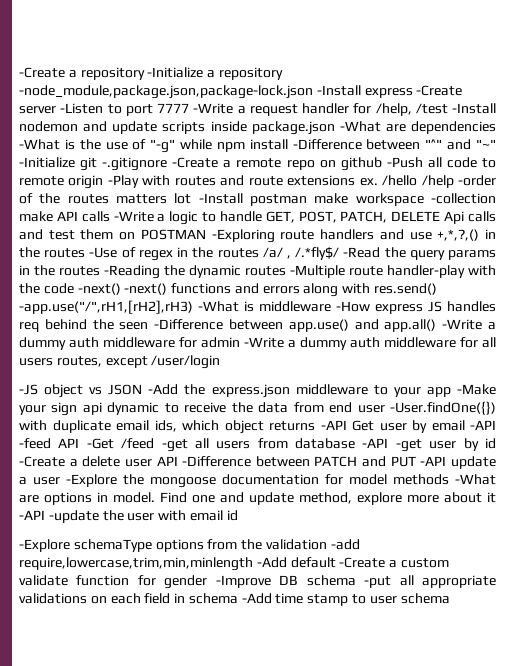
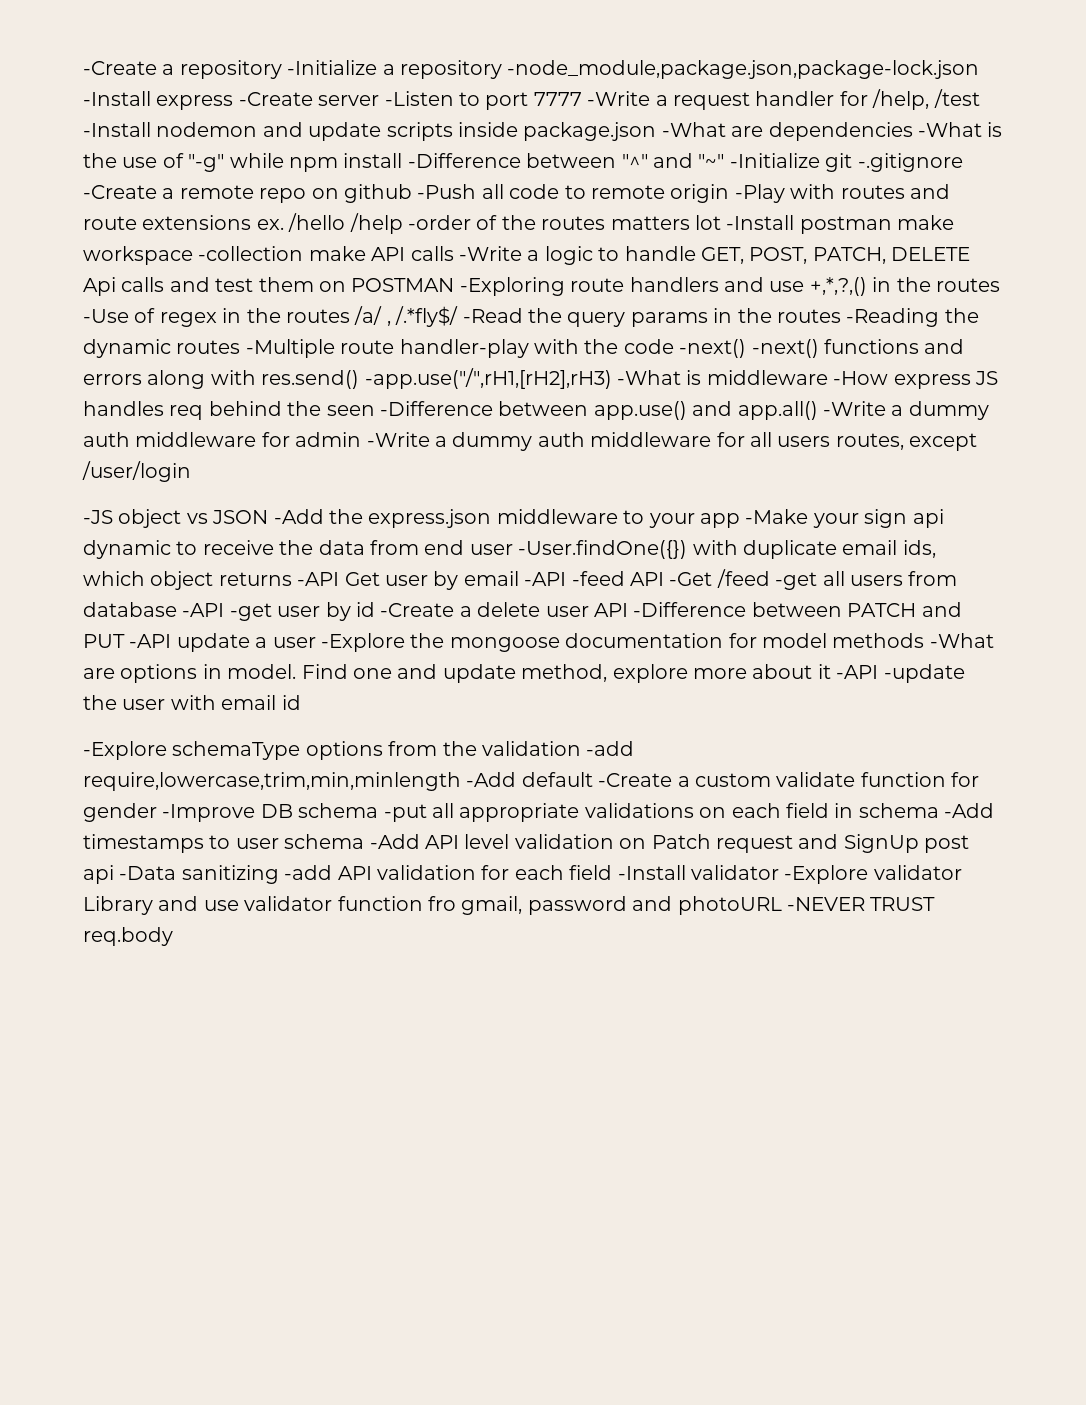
[275,593,349,606] time stamp -> [83,834,204,853] timestamps
(450, 598) none -> [369,834,970,853] [83,865,962,884] [83,896,936,915] [83,927,173,946] -Add API level validation on Patch request and SignUp post api -Data sanitizing -add API validation for each field -Install validator -Explore validator Library and use validator function fro gmail, password and photoURL -NEVER TRUST req.body

